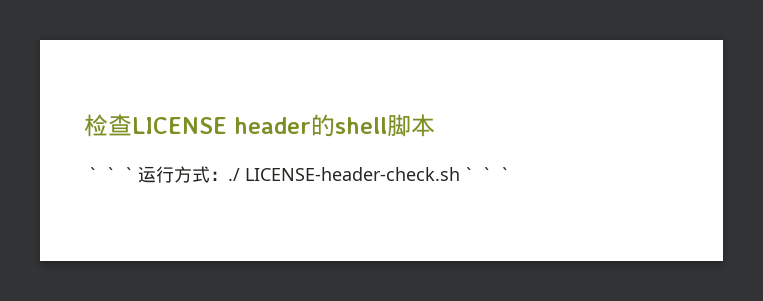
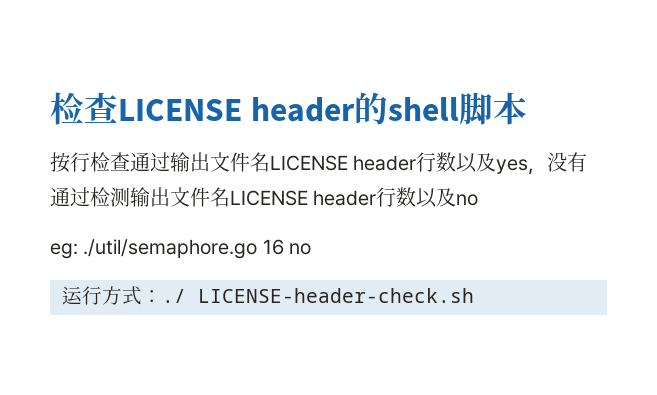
[84,167,138,181] ｀｀｀ -> [50,152,588,175] [50,187,479,208] [50,239,312,259] 按行检查通过输出文件名LICENSE header行数以及yes，没有通过检测输出文件名LICENSE header行数以及no // eg: ./util/semaphore.go 16 no //
[460,167,514,181] ｀｀｀ -> (474, 295) none

